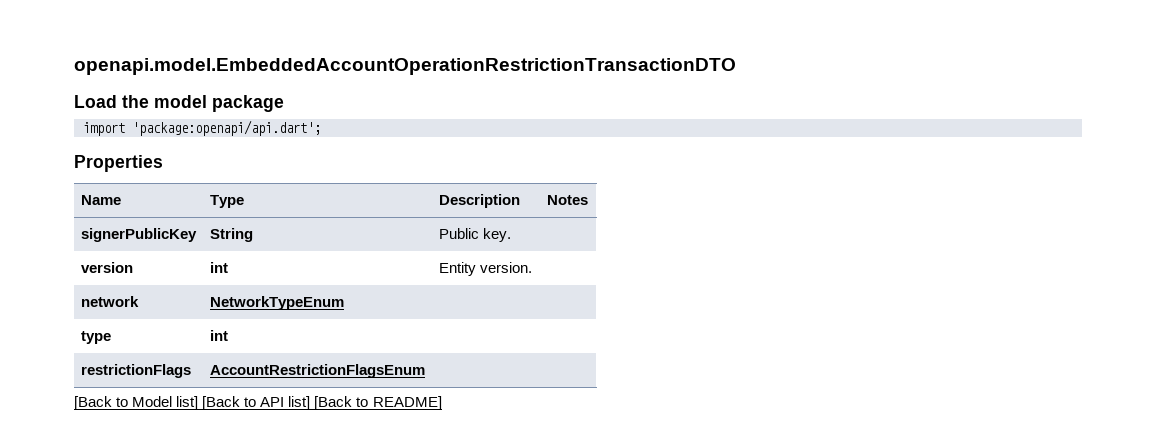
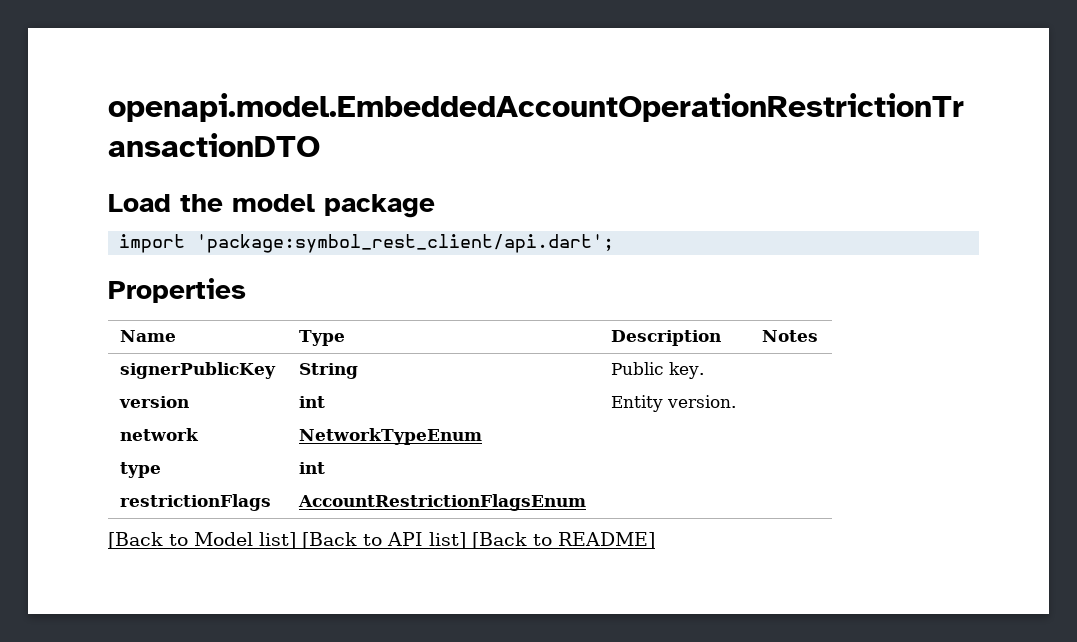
[132,120,321,136] 'package:openapi/api.dart'; -> [196,234,615,253] 'package:symbol_rest_client/api.dart';

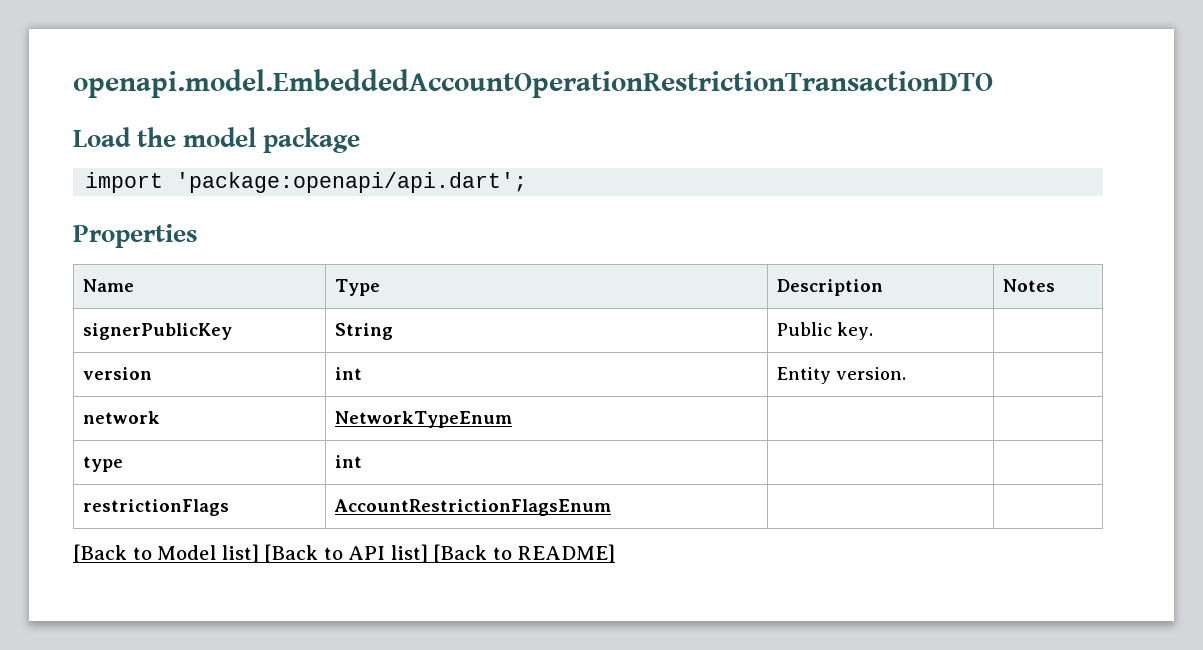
[196,234,615,253] 'package:symbol_rest_client/api.dart'; -> [176,172,528,193] 'package:openapi/api.dart';

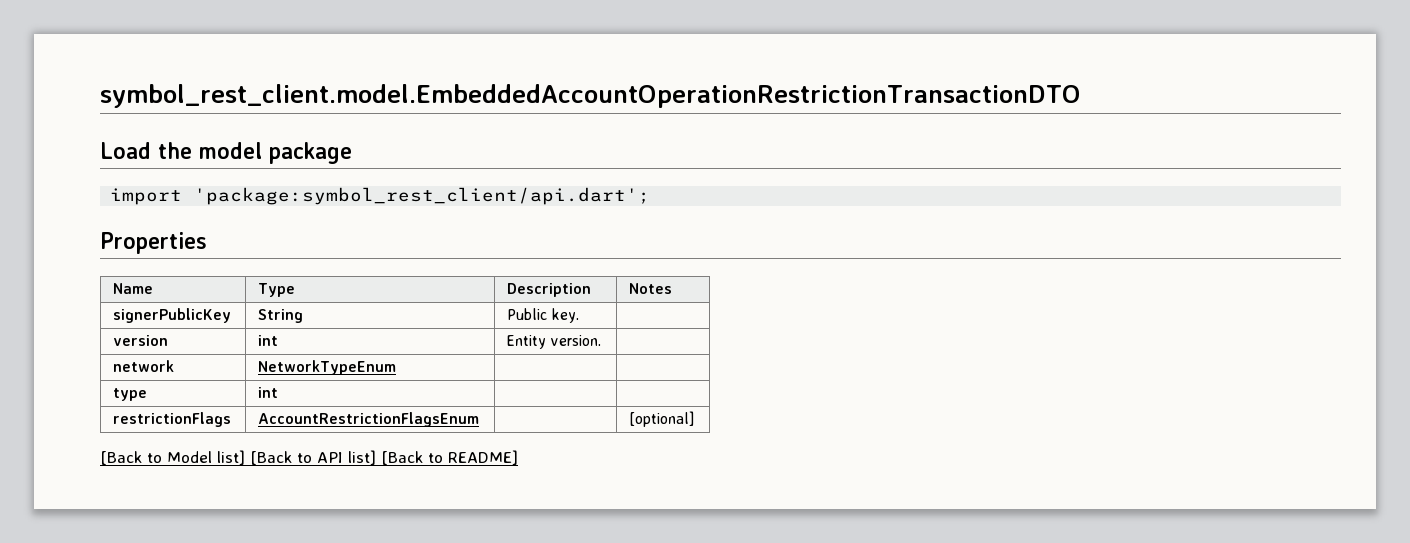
[73,69,993,98] openapi.model.EmbeddedAccountOperationRestrictionTransactionDTO -> [100,84,1081,108] symbol_rest_client.model.EmbeddedAccountOperationRestrictionTransactionDTO
[176,172,528,193] 'package:openapi/api.dart'; -> [194,187,651,205] 'package:symbol_rest_client/api.dart';
(612, 507) none -> [629,411,695,427] [optional]

